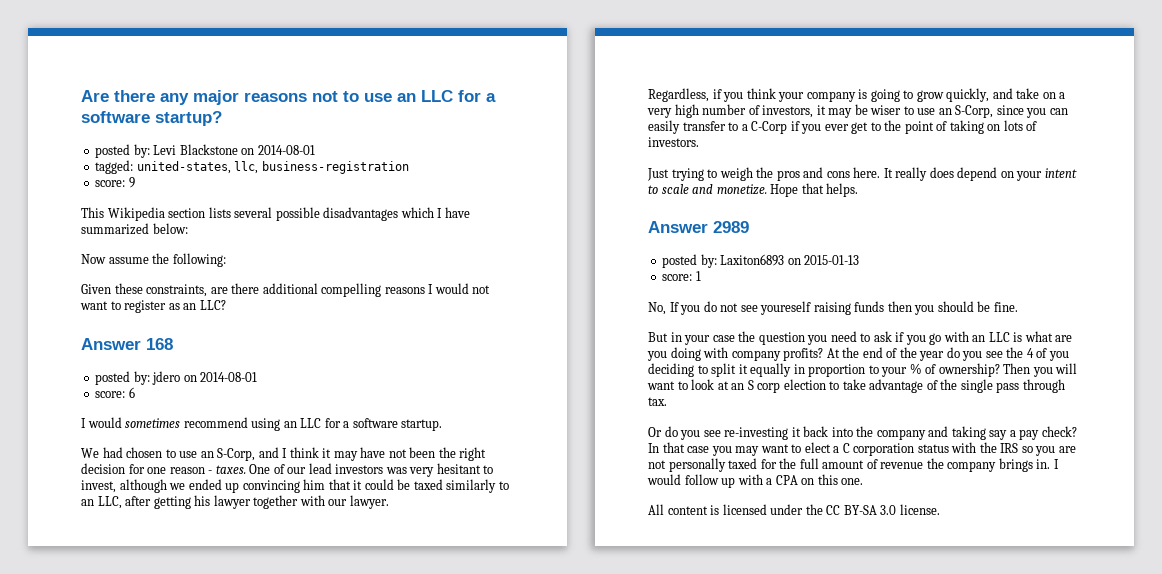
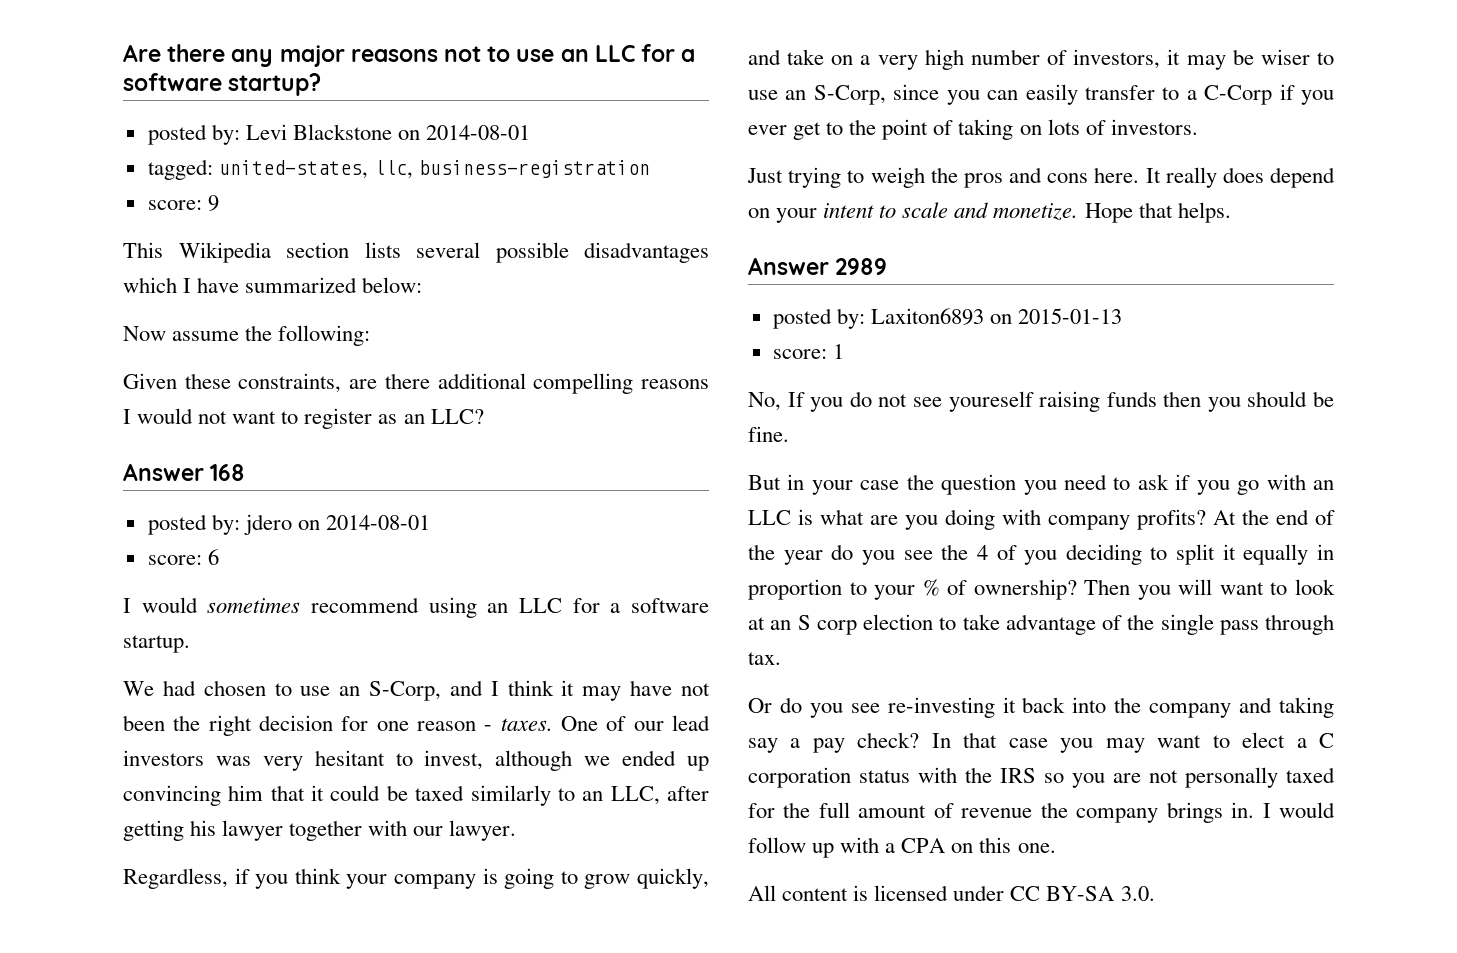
[805,504,823,515] the -> (1005, 893) none
[880,504,940,515] 3.0 license. -> [1120,886,1155,901] 3.0.

